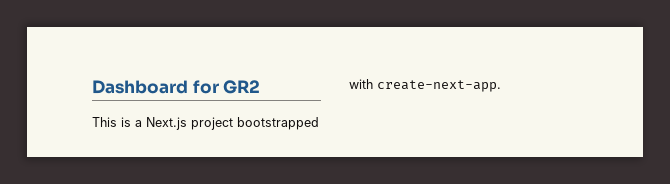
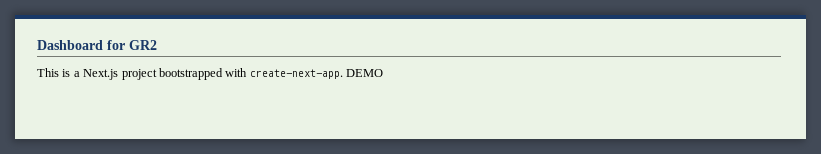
(501, 86) none -> [346,69,383,77] DEMO

